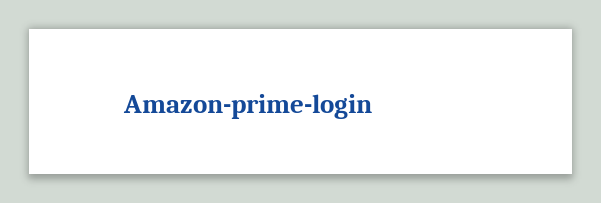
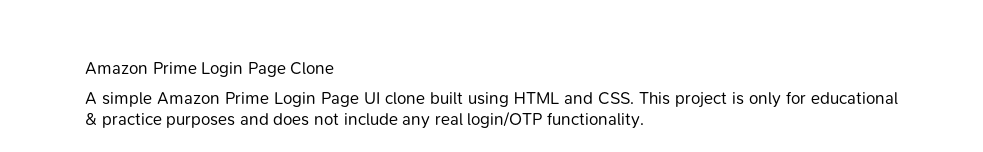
[123,94,372,119] Amazon-prime-login -> [85,62,335,77] [85,91,898,108] [85,111,644,129] Amazon Prime Login Page Clone // A simple Amazon Prime Login Page UI clone built using HTML and CSS. This project is only for educational & practice purposes and does not include any real login/OTP functionality.

